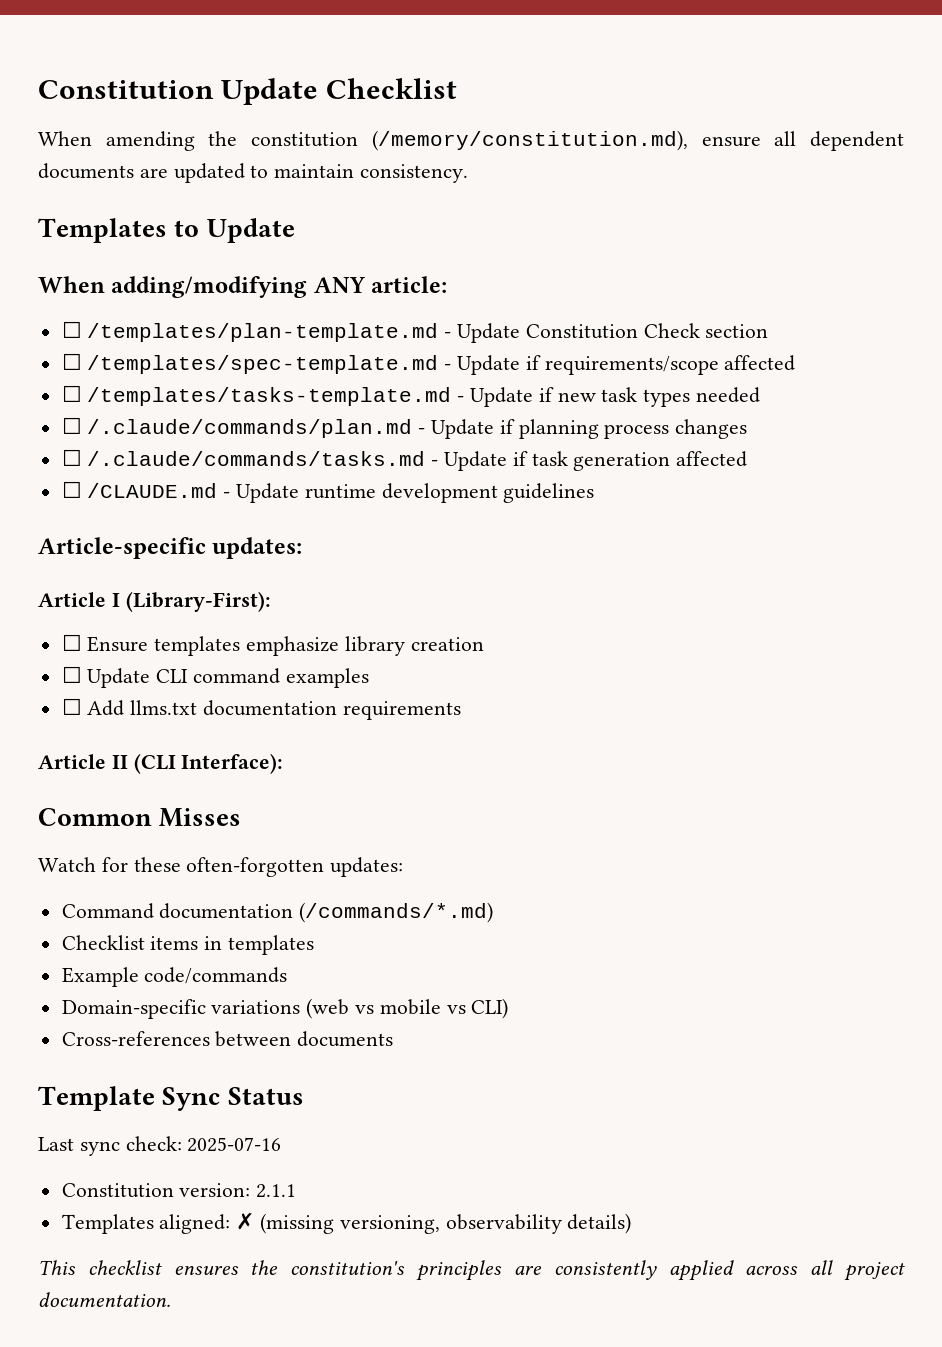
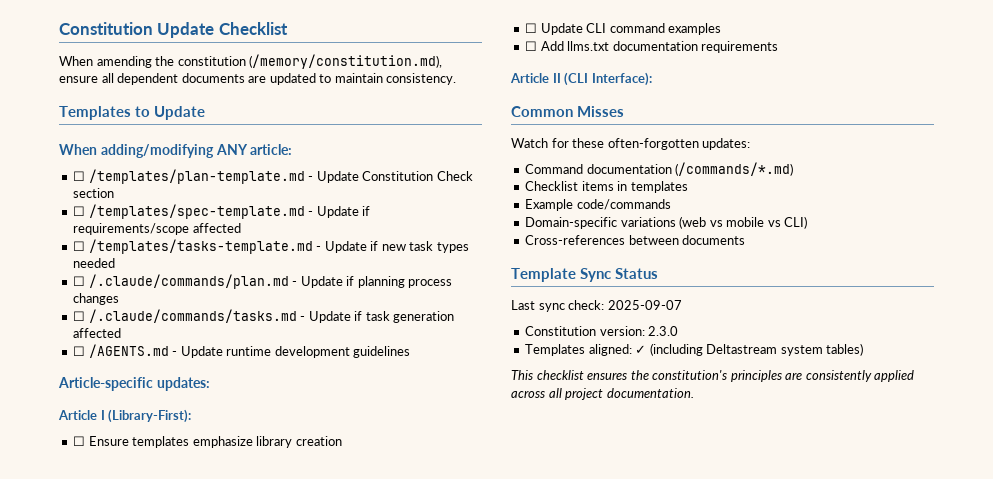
[87,483,218,498] /CLAUDE.md -> [88,344,169,358] /AGENTS.md
[187,1137,282,1152] 2025-07-16 -> [607,300,682,310] 2025-09-07
[256,1184,297,1198] 2.1.1 -> [648,326,679,336] 2.3.0
[236,1212,632,1234] ✗ (missing versioning, observability details) -> [635,343,864,356] ✓ (including Deltastream system tables)

